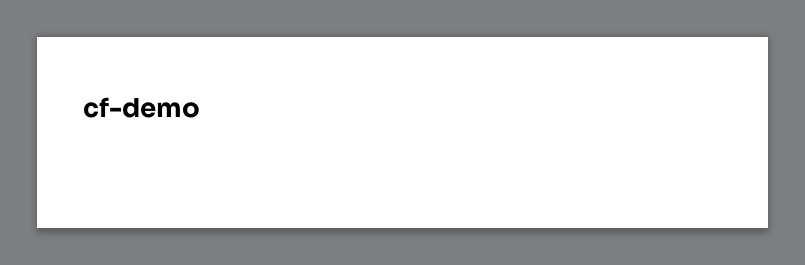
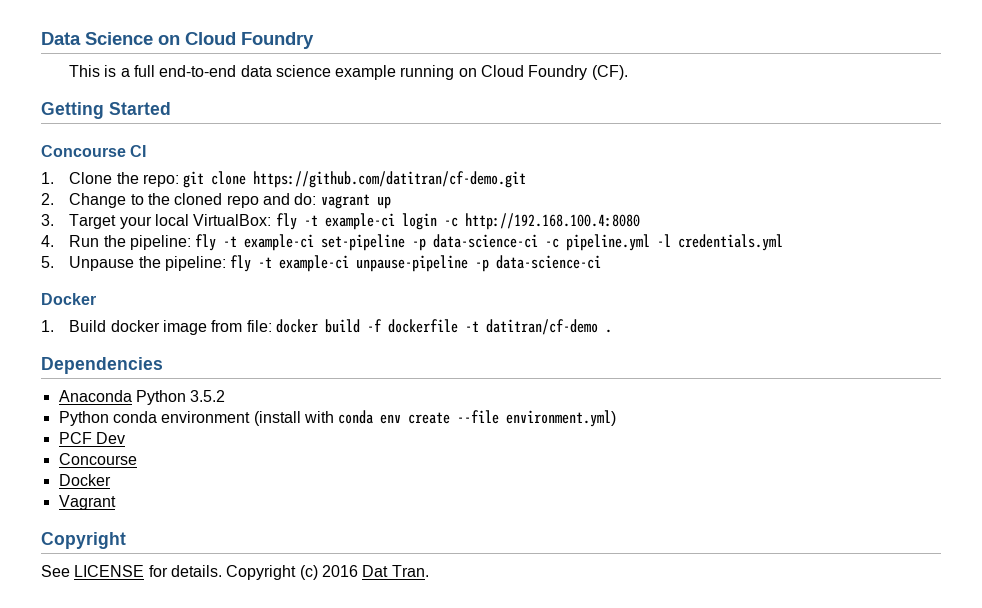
[83,97,200,118] cf-demo -> [41,32,314,49] [68,65,628,80] [41,102,171,119] [41,145,147,157] [41,171,527,188] [41,193,391,209] [41,213,640,230] [41,234,784,251] [41,255,602,272] [41,293,96,305] [41,319,612,335] [41,357,163,374] [58,390,226,405] [58,410,617,427] [58,432,125,444] [58,453,137,465] [58,474,111,486] [58,495,116,510] [41,532,126,549] [41,565,429,580] Data Science on Cloud Foundry // This is a full end-to-end data science example running on Cloud Foundry (CF). // Getting Started // Concourse CI // 1. Clone the repo: git clone https://github.com/datitran/cf-demo.git // 2. Change to the cloned repo and do: vagrant up // 3. Target your local VirtualBox: fly -t example-ci login -c http://192.168.100.4:8080 // 4. Run the pipeline: fly -t example-ci set-pipeline -p data-science-ci -c pipeline.yml -l credentials.yml // 5. Unpause the pipeline: fly -t example-ci unpause-pipeline -p data-science-ci // Docker // 1. Build docker image from file: docker build -f dockerfile -t datitran/cf-demo . // Dependencies // Anaconda Python 3.5.2 // Python conda environment (install with conda env create --file environment.yml) // PCF Dev // Concourse // Docker // Vagrant // Copyright // See LICENSE for details. Copyright (c) 2016 Dat Tran.

